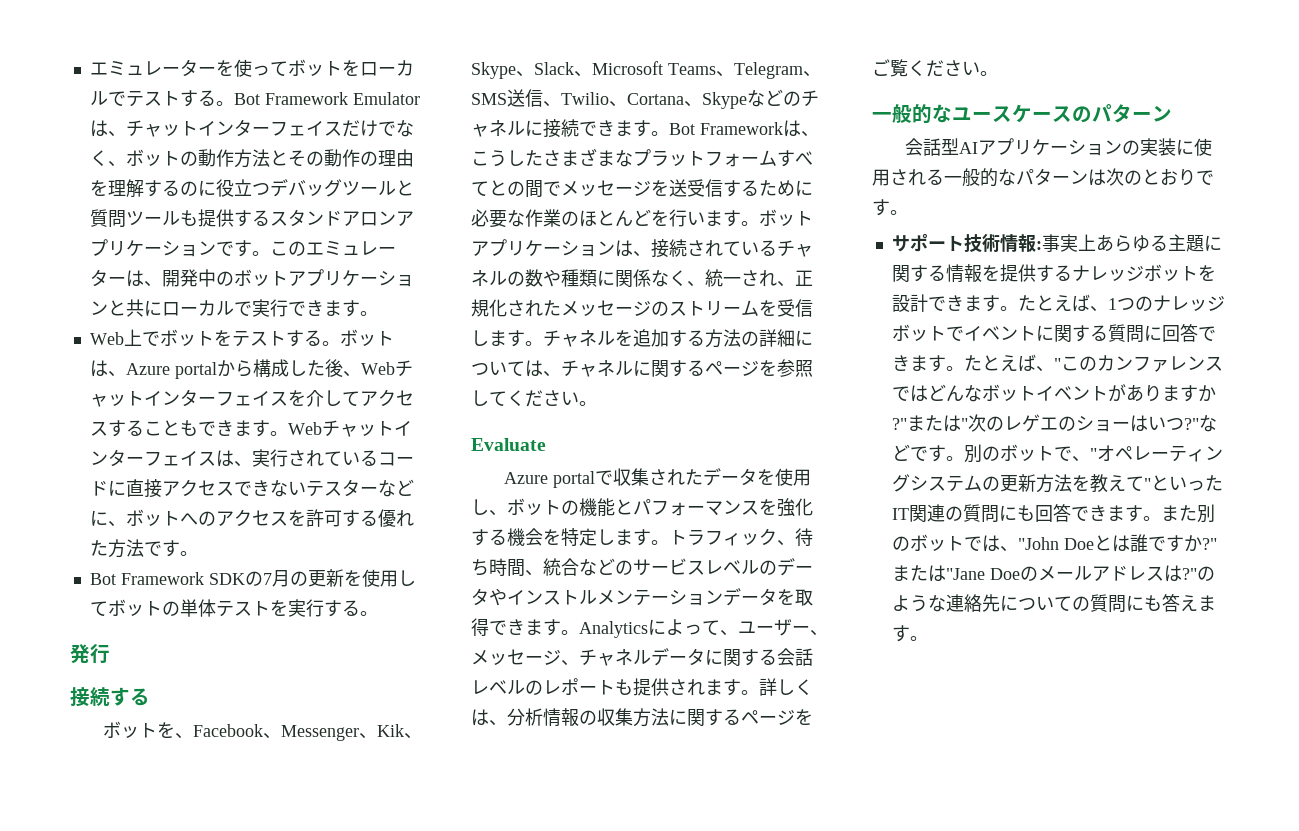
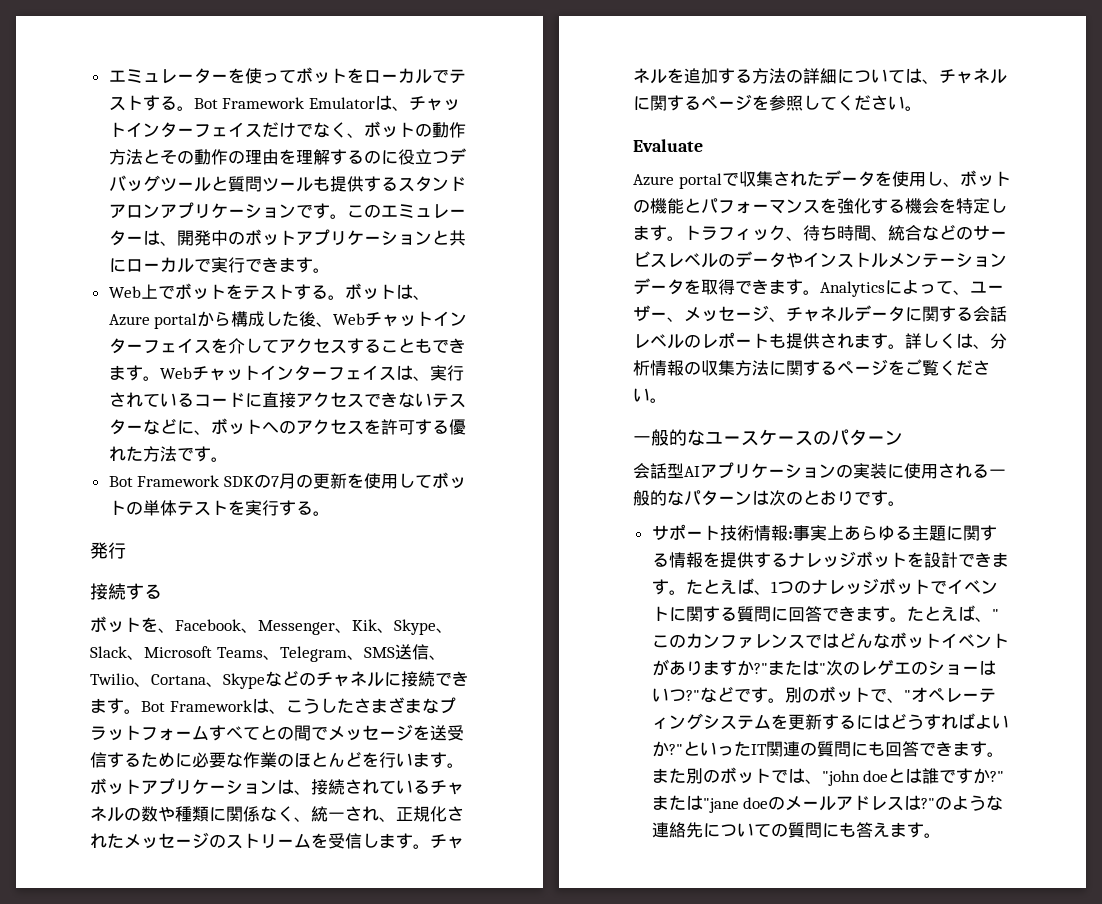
[981,474,1151,493] の更新方法を教えて" -> [770,713,1009,730] [651,741,683,757] を更新するにはどうすればよいか?"
[1017,537,1094,550] "John Doe -> [821,770,889,786] "john doe
[945,568,1020,580] "Jane Doe -> [702,797,769,813] "jane doe

